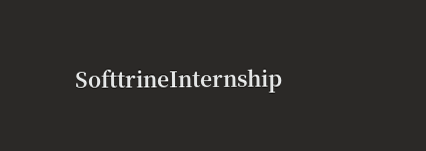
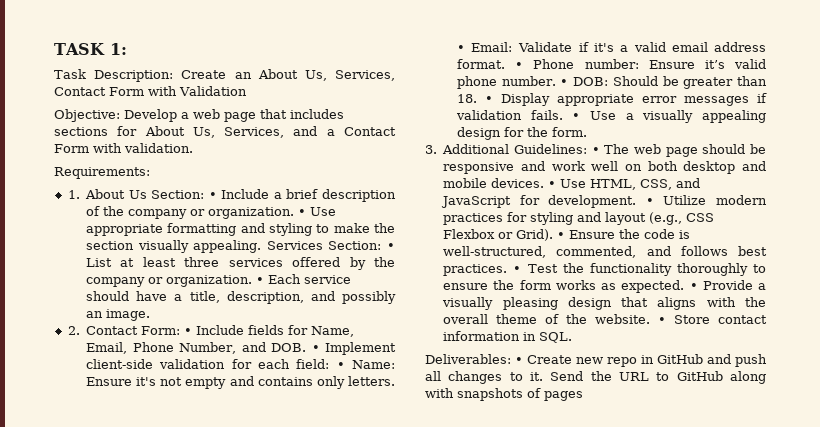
[74,68,283,94] SofttrineInternship -> [54,43,127,55] [54,69,395,82] [54,86,247,96] [54,109,344,122] [54,126,396,138] [54,143,193,153] [54,167,150,179] [67,189,396,202] [86,206,336,219] [86,223,395,236] [86,240,395,253] [86,257,395,270] [86,274,351,287] [86,291,396,304] [86,309,150,321] [67,325,354,337] [86,342,396,355] [86,359,395,369] [86,376,395,389] [457,42,766,52] [457,59,766,69] [457,76,767,89] [457,93,767,106] [456,110,766,123] [457,127,587,140] [425,144,766,157] [443,161,766,174] [443,178,701,190] [441,195,767,208] [443,212,715,225] [443,229,691,241] [443,246,767,258] [443,263,766,276] [443,280,766,293] [442,297,766,310] [443,314,767,324] [443,331,573,343] [425,354,767,367] [425,371,766,384] [425,388,583,401] TASK 1: // Task Description: Create an About Us, Services, Contact Form with Validation // Objective: Develop a web page that includes sections for About Us, Services, and a Contact Form with validation. // Requirements: // 1. About Us Section: • Include a brief description of the company or organization. • Use appropriate formatting and styling to make the section visually appealing. Services Section: • List at least three services offered by the company or organization. • Each service should have a title, description, and possibly an image. // 2. Contact Form: • Include fields for Name, Email, Phone Number, and DOB. • Implement client-side validation for each field: • Name: Ensure it's not empty and contains only letters. • Email: Validate if it's a valid email address format. • Phone number: Ensure it’s valid phone number. • DOB: Should be greater than 18. • Display appropriate error messages if validation fails. • Use a visually appealing design for the form. // 3. Additional Guidelines: • The web page should be responsive and work well on both desktop and mobile devices. • Use HTML, CSS, and JavaScript for development. • Utilize modern practices for styling and layout (e.g., CSS Flexbox or Grid). • Ensure the code is well-structured, commented, and follows best practices. • Test the functionality thoroughly to ensure the form works as expected. • Provide a visually pleasing design that aligns with the overall theme of the website. • Store contact information in SQL. // Deliverables: • Create new repo in GitHub and push all changes to it. Send the URL to GitHub along with snapshots of pages

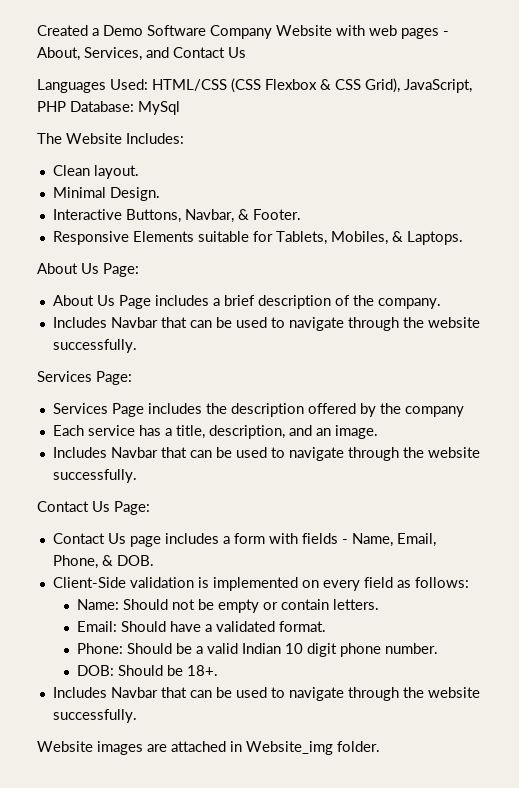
[54,43,127,55] [54,69,395,82] [54,86,247,96] [54,109,344,122] [54,126,396,138] [54,143,193,153] [54,167,150,179] [67,189,270,199] TASK 1: // Task Description: Create an About Us, Services, Contact Form with Validation // Objective: Develop a web page that includes sections for About Us, Services, and a Contact Form with validation. // Requirements: // 1. About Us Section: • Include -> [37,25,449,39] [37,47,246,61] [37,78,472,93] [37,101,180,115] [37,133,184,144] [52,165,139,179] [52,187,160,201] [52,209,301,223] [52,231,463,245] [37,263,139,277] [52,295,209,309] Created a Demo Software Company Website with web pages - About, Services, and Contact Us // Languages Used: HTML/CSS (CSS Flexbox & CSS Grid), JavaScript, PHP Database: MySql // The Website Includes: // Clean layout. // Minimal Design. // Interactive Buttons, Navbar, & Footer. // Responsive Elements suitable for Tablets, Mobiles, & Laptops. // About Us Page: // About Us Page includes
[128,207,336,219] [86,223,395,236] [86,240,395,253] [86,257,395,270] [86,274,351,287] [86,291,168,301] company or organization. • Use appropriate formatting and styling to make the section visually appealing. Services Section: • List at least three services offered by the company or organization. • Each service should have -> [377,298,441,309] [52,317,480,331] [52,339,137,353] [37,371,132,385] [52,403,464,417] [52,425,161,436] company. // Includes Navbar that can be used to navigate through the website successfully. // Services Page: // Services Page includes the description offered by the company // Each service has
[342,291,396,304] possibly -> (312, 430) none
[67,325,354,337] [86,342,396,355] [86,359,395,369] [86,376,395,389] [457,42,766,52] [457,59,766,69] 2. Contact Form: • Include fields for Name, Email, Phone Number, and DOB. • Implement client-side validation for each field: • Name: Ensure it's not empty and contains only letters. • Email: Validate if it's a valid email address format. • Phone number: Ensure it’s valid -> [52,447,480,461] [52,469,137,483] [37,501,150,515] [52,533,436,547] [52,555,154,569] [52,577,469,591] [76,599,379,613] [76,621,326,632] [76,643,337,657] Includes Navbar that can be used to navigate through the website successfully. // Contact Us Page: // Contact Us page includes a form with fields - Name, Email, Phone, & DOB. // Client-Side validation is implemented on every field as follows: // Name: Should not be empty or contain letters. // Email: Should have a validated format. // Phone: Should be a valid Indian 10 digit
[560,79,569,86] • -> (438, 648) //
[683,76,767,89] [457,93,767,106] [456,110,766,123] [457,127,587,140] [425,144,766,157] [443,161,766,174] [443,178,701,190] [441,195,767,208] [443,212,715,225] [443,229,691,241] [443,246,767,258] [443,263,766,276] [443,280,766,293] [442,297,766,310] [443,314,767,324] [443,331,573,343] [425,354,767,367] [425,371,766,384] [425,388,583,401] greater than 18. • Display appropriate error messages if validation fails. • Use a visually appealing design for the form. // 3. Additional Guidelines: • The web page should be responsive and work well on both desktop and mobile devices. • Use HTML, CSS, and JavaScript for development. • Utilize modern practices for styling and layout (e.g., CSS Flexbox or Grid). • Ensure the code is well-structured, commented, and follows best practices. • Test the functionality thoroughly to ensure the form works as expected. • Provide a visually pleasing design that aligns with the overall theme of the website. • Store contact information in SQL. // Deliverables: • Create new repo in GitHub and push all changes to it. Send the URL to GitHub along with snapshots of pages -> [186,665,218,676] [52,687,480,701] [52,709,137,723] [37,741,380,755] 18+. // Includes Navbar that can be used to navigate through the website successfully. // Website images are attached in Website_img folder.

